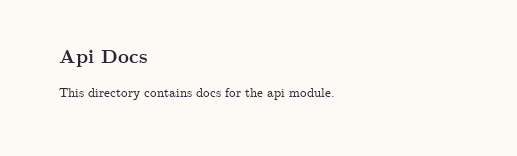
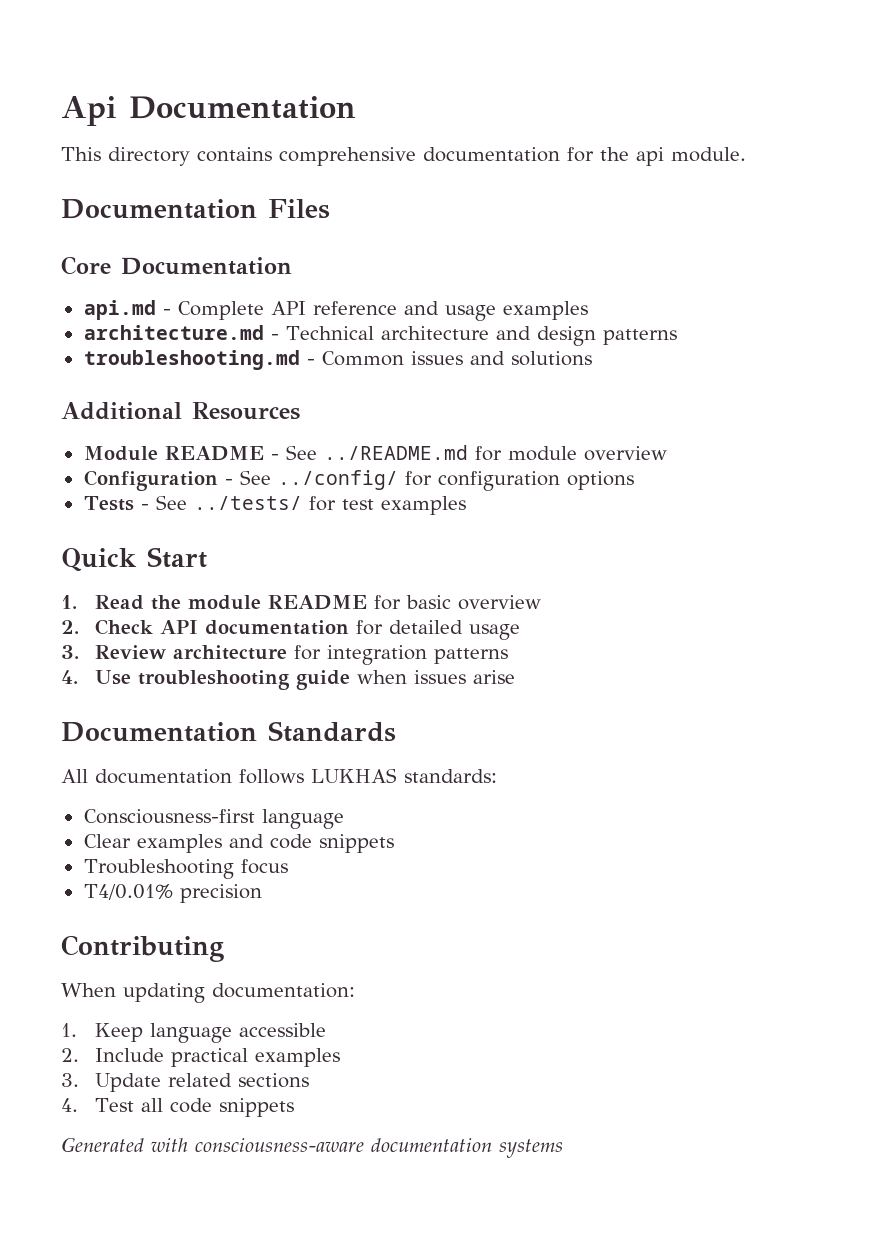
[101,50,148,63] Docs -> [129,96,356,119] Documentation
[196,88,221,97] docs -> [279,147,560,166] comprehensive documentation
(335, 92) none -> [61,199,330,219] [61,256,292,275] [83,300,588,321] [83,325,677,346] [83,350,592,370] [61,402,300,420] [83,445,667,461] [83,470,634,491] [83,495,466,515] [61,547,207,572] [61,595,542,610] [61,619,521,640] [61,645,509,665] [61,670,516,690] [61,721,396,742] [61,768,497,784] [83,809,344,829] [83,834,394,853] [83,859,288,879] [83,884,262,903] [61,935,224,962] [61,983,355,1003] [61,1023,327,1043] [61,1048,341,1067] [61,1073,310,1092] [61,1098,295,1117] [61,1137,563,1158] // Documentation Files // Core Documentation // api.md - Complete API reference and usage examples // architecture.md - Technical architecture and design patterns // troubleshooting.md - Common issues and solutions // Additional Resources // Module README - See ../README.md for module overview // Configuration - See ../config/ for configuration options // Tests - See ../tests/ for test examples // Quick Start // 1. Read the module README for basic overview // 2. Check API documentation for detailed usage // 3. Review architecture for integration patterns // 4. Use troubleshooting guide when issues arise // Documentation Standards // All documentation follows LUKHAS standards: // Consciousness-first language // Clear examples and code snippets // Troubleshooting focus // T4/0.01% precision // Contributing // When updating documentation: // 1. Keep language accessible // 2. Include practical examples // 3. Update related sections // 4. Test all code snippets // Generated with consciousness-aware documentation systems

